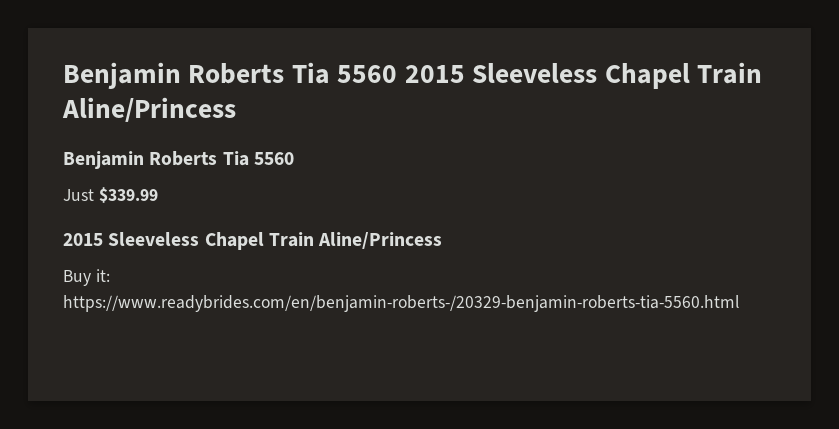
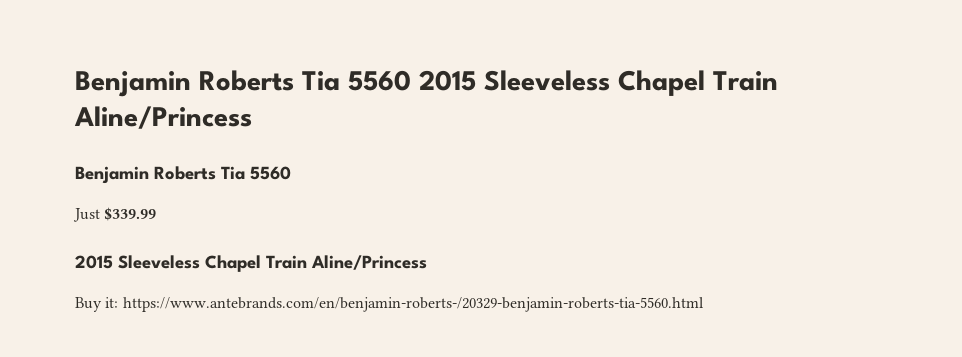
[63,295,739,312] https://www.readybrides.com/en/benjamin-roberts-/20329-benjamin-roberts-tia-5560.html -> [122,297,704,312] https://www.antebrands.com/en/benjamin-roberts-/20329-benjamin-roberts-tia-5560.html

